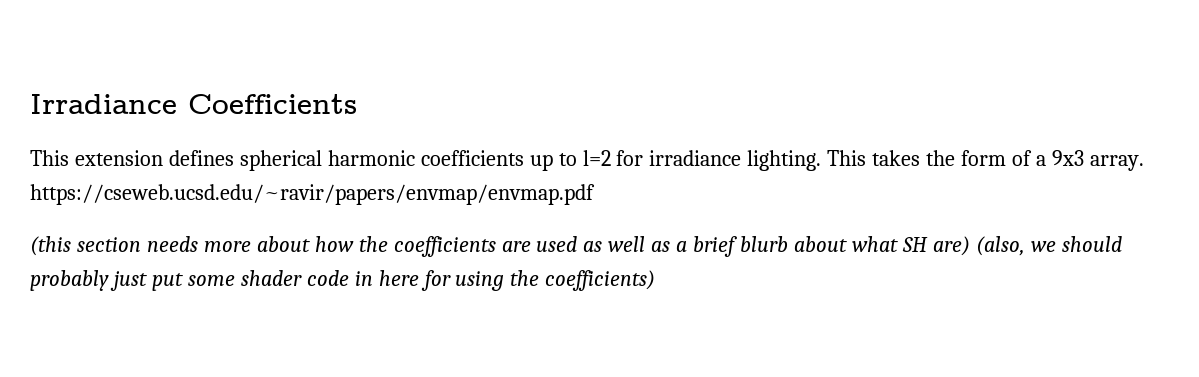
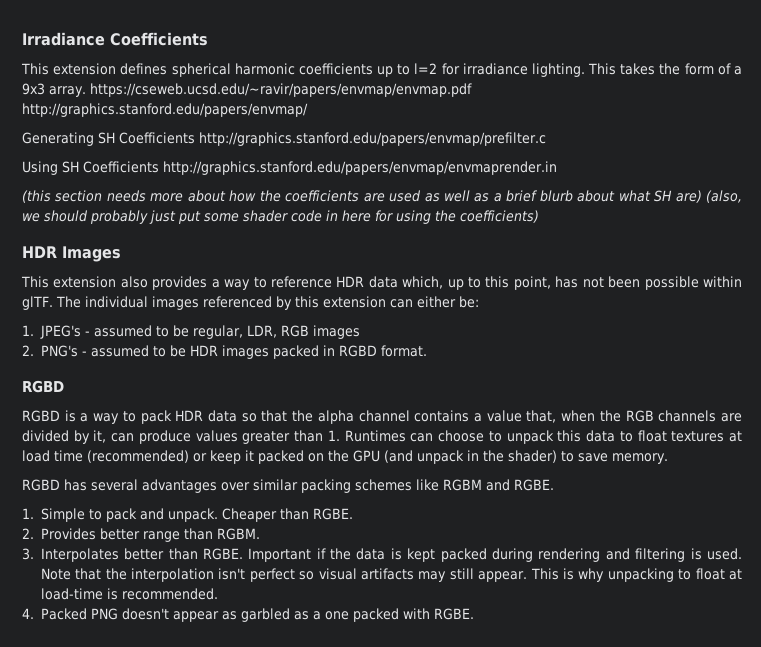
(595, 194) none -> [22,103,308,117] [22,132,546,146] [22,161,557,175] http://graphics.stanford.edu/papers/envmap/ // Generating SH Coefficients http://graphics.stanford.edu/papers/envmap/prefilter.c // Using SH Coefficients http://graphics.stanford.edu/papers/envmap/envmaprender.in
(656, 280) none -> [22,246,121,262] [21,276,743,290] [22,296,479,310] [22,325,360,339] [22,345,427,359] [22,380,64,393] [22,410,742,424] [22,430,742,444] [22,450,668,464] [22,479,554,493] [22,508,353,522] [22,528,260,542] [22,548,742,562] [40,568,743,582] [40,588,218,600] [22,608,474,622] // HDR Images // This extension also provides a way to reference HDR data which, up to this point, has not been possible within glTF. The individual images referenced by this extension can either be: // 1. JPEG's - assumed to be regular, LDR, RGB images // 2. PNG's - assumed to be HDR images packed in RGBD format. // RGBD // RGBD is a way to pack HDR data so that the alpha channel contains a value that, when the RGB channels are divided by it, can produce values greater than 1. Runtimes can choose to unpack this data to float textures at load time (recommended) or keep it packed on the GPU (and unpack in the shader) to save memory. // RGBD has several advantages over similar packing schemes like RGBM and RGBE. // 1. Simple to pack and unpack. Cheaper than RGBE. // 2. Provides better range than RGBM. // 3. Interpolates better than RGBE. Important if the data is kept packed during rendering and filtering is used. Note that the interpolation isn't perfect so visual artifacts may still appear. This is why unpacking to float at load-time is recommended. // 4. Packed PNG doesn't appear as garbled as a one packed with RGBE.

